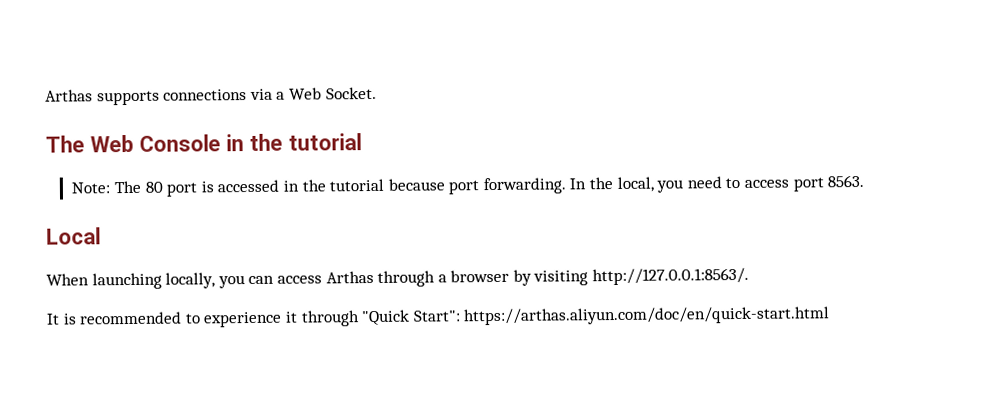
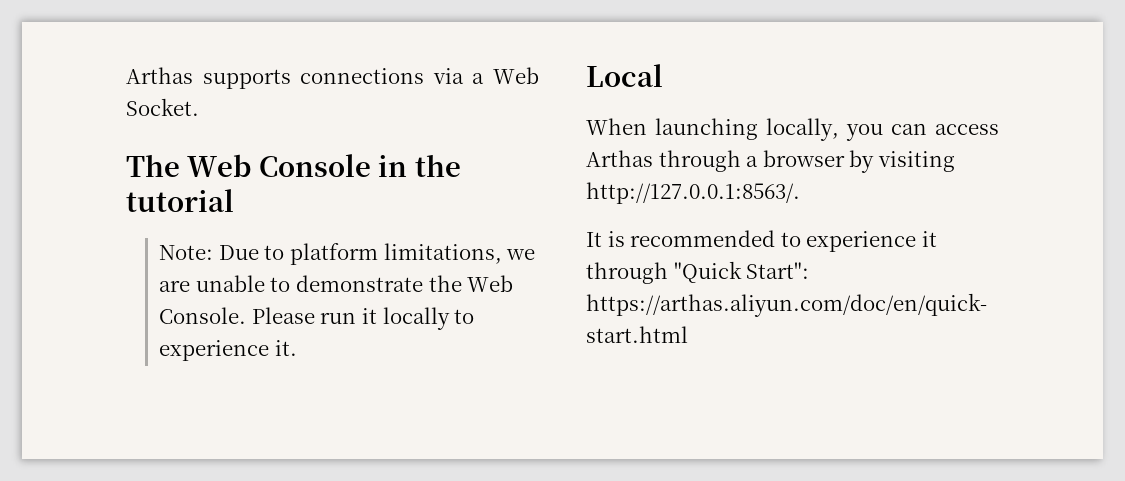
[113,174,865,197] The 80 port is accessed in the tutorial because port forwarding. In the local, you need to access port 8563. -> [218,243,536,265] [159,275,514,292] [159,307,475,330] [159,340,297,361] Due to platform limitations, we are unable to demonstrate the Web Console. Please run it locally to experience it.

